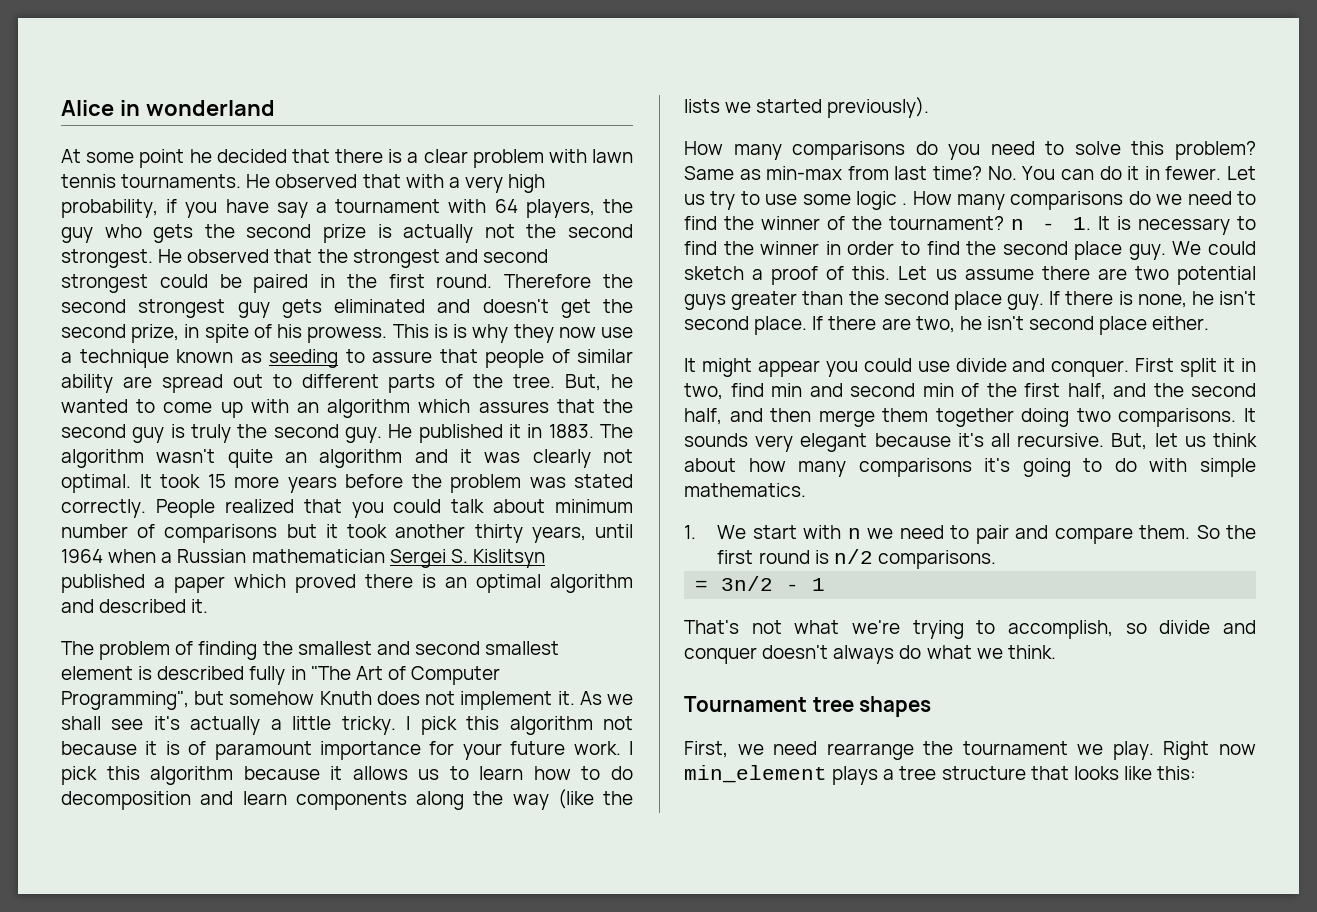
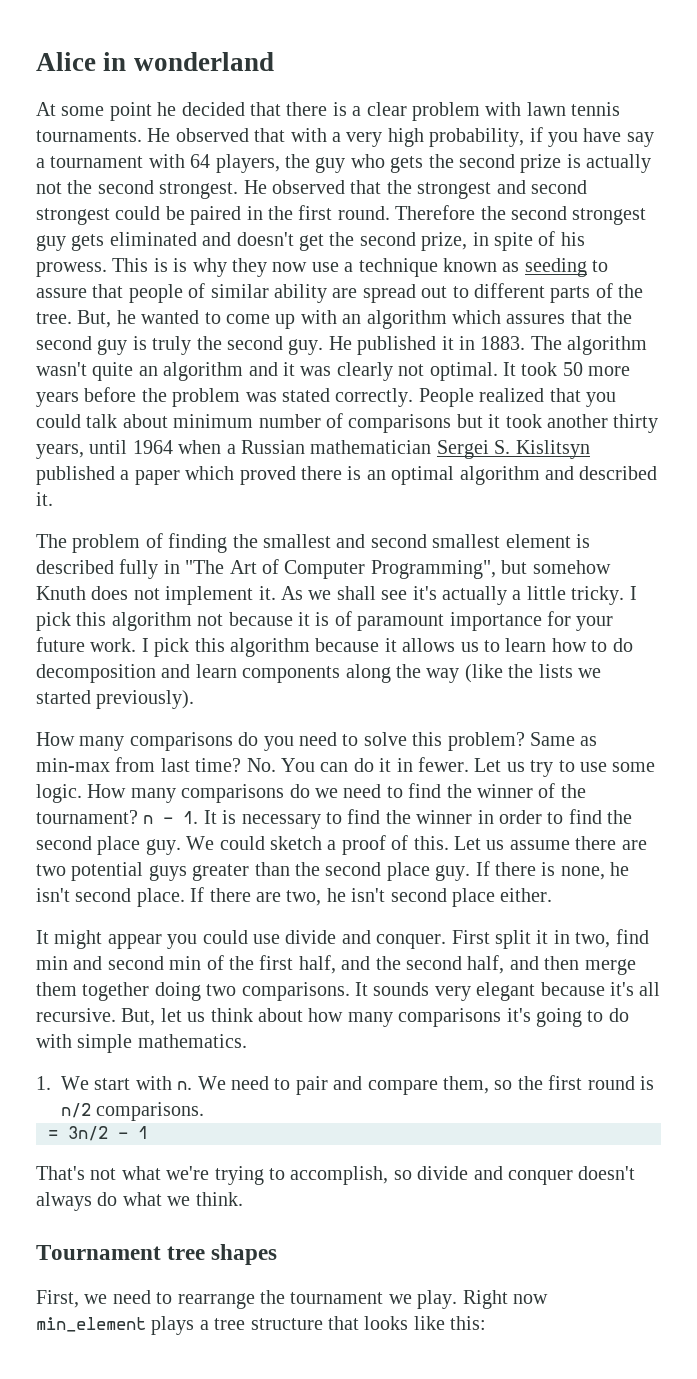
[207,474,226,488] 15 -> [562,362,583,376] 50
[855,191,908,210] logic . -> [36,784,82,803] logic.
[847,528,894,539] n we -> [177,1076,226,1090] n. We
[1139,525,1220,539] them. So -> [442,1076,513,1094] them, so
(818, 748) none -> [156,1292,173,1304] to

